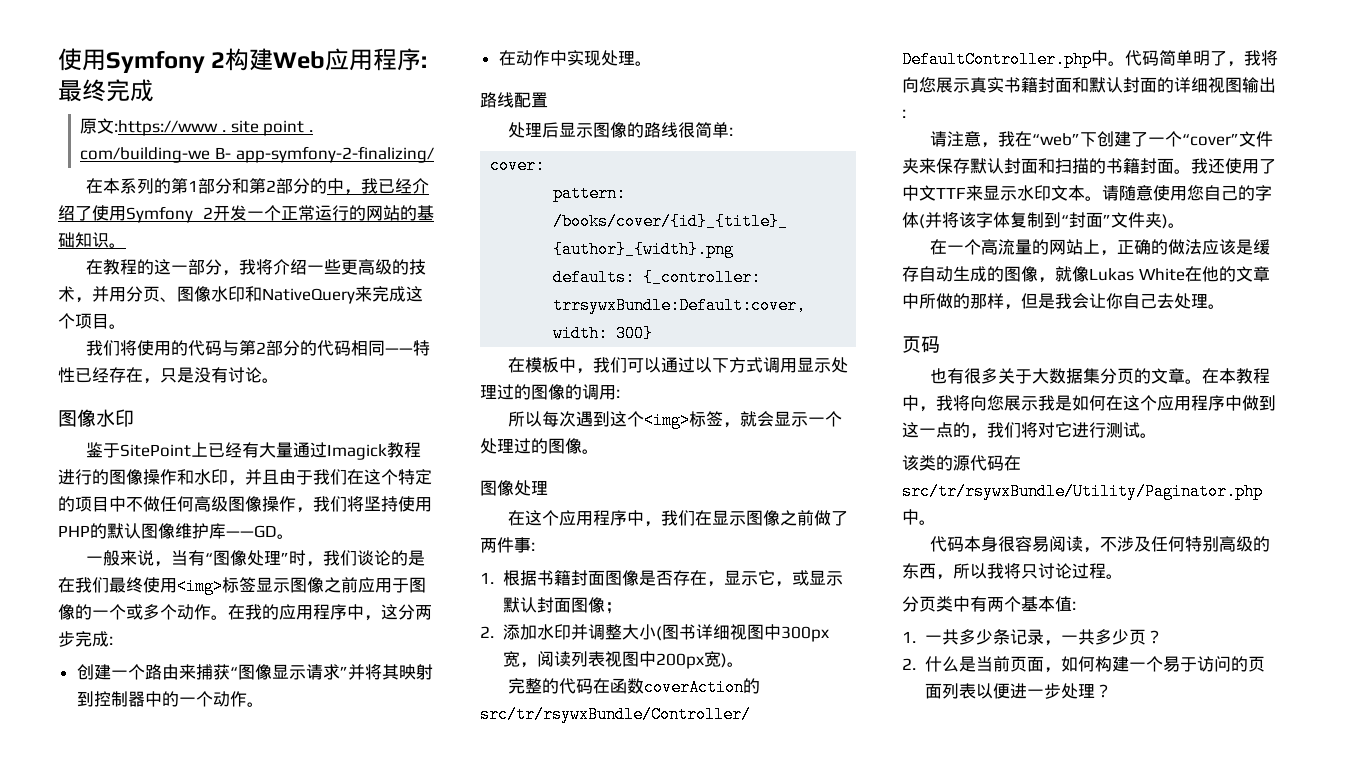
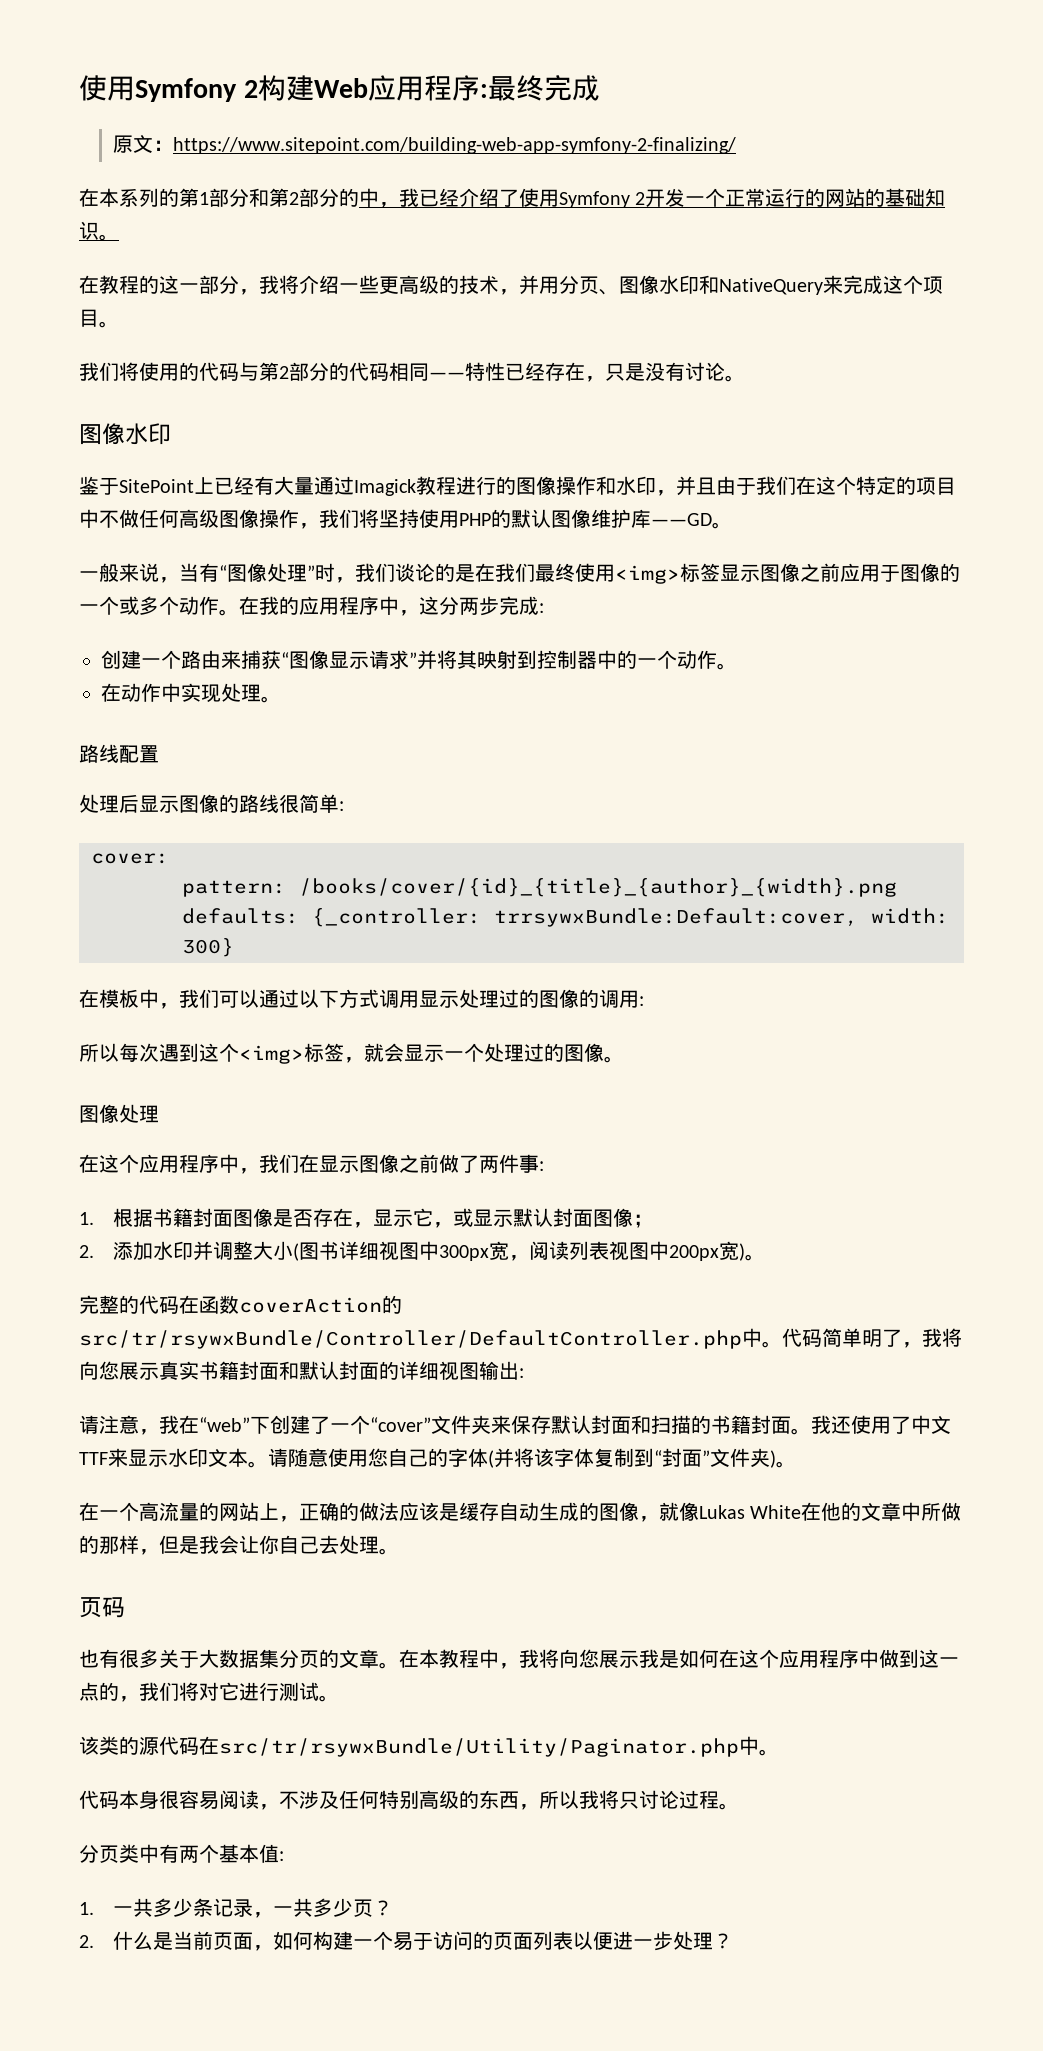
[114,120,313,136] [80,146,434,163] :https://www . site point . com/building-we B- app-symfony-2-finalizing/ -> [152,137,736,154] ：https://www.sitepoint.com/building-web-app-symfony-2-finalizing/

